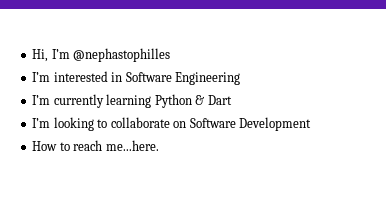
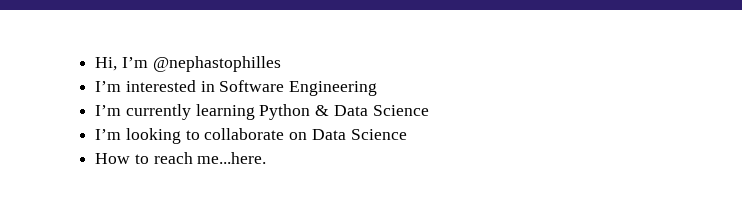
[207,95,232,105] Dart -> [333,105,429,116] Data Science
[189,117,312,131] Software Development -> [311,129,407,140] Data Science

